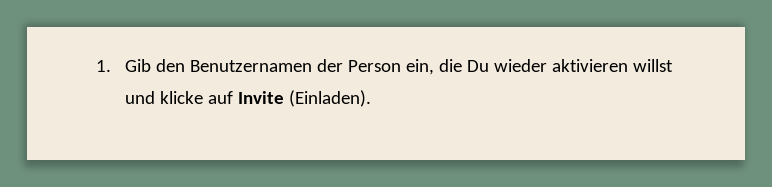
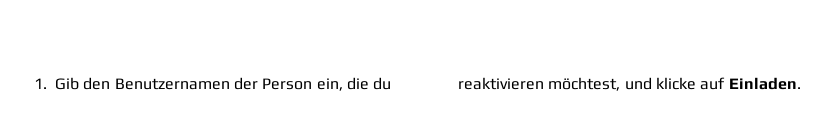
[467,59,674,72] Du wieder aktivieren willst -> [373,77,621,91] du reaktivieren möchtest,
[238,90,372,107] Invite (Einladen). -> [728,77,801,90] Einladen.

